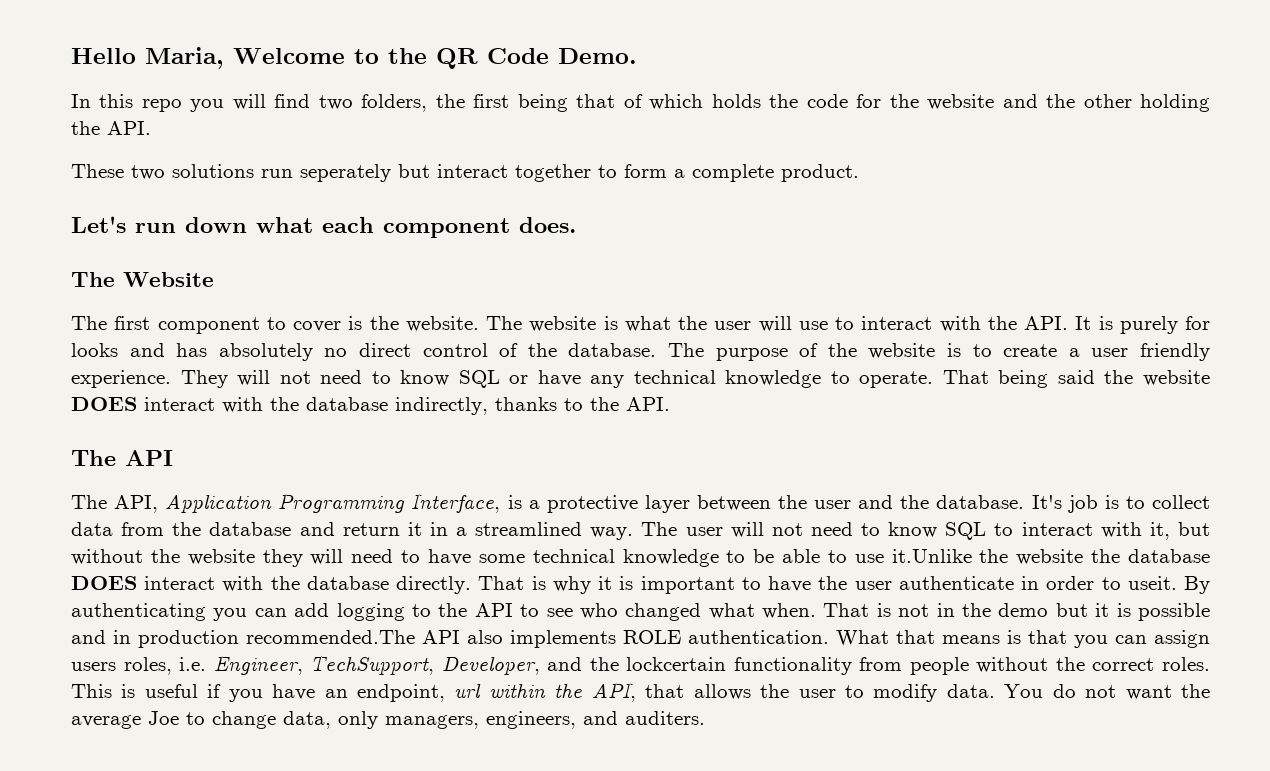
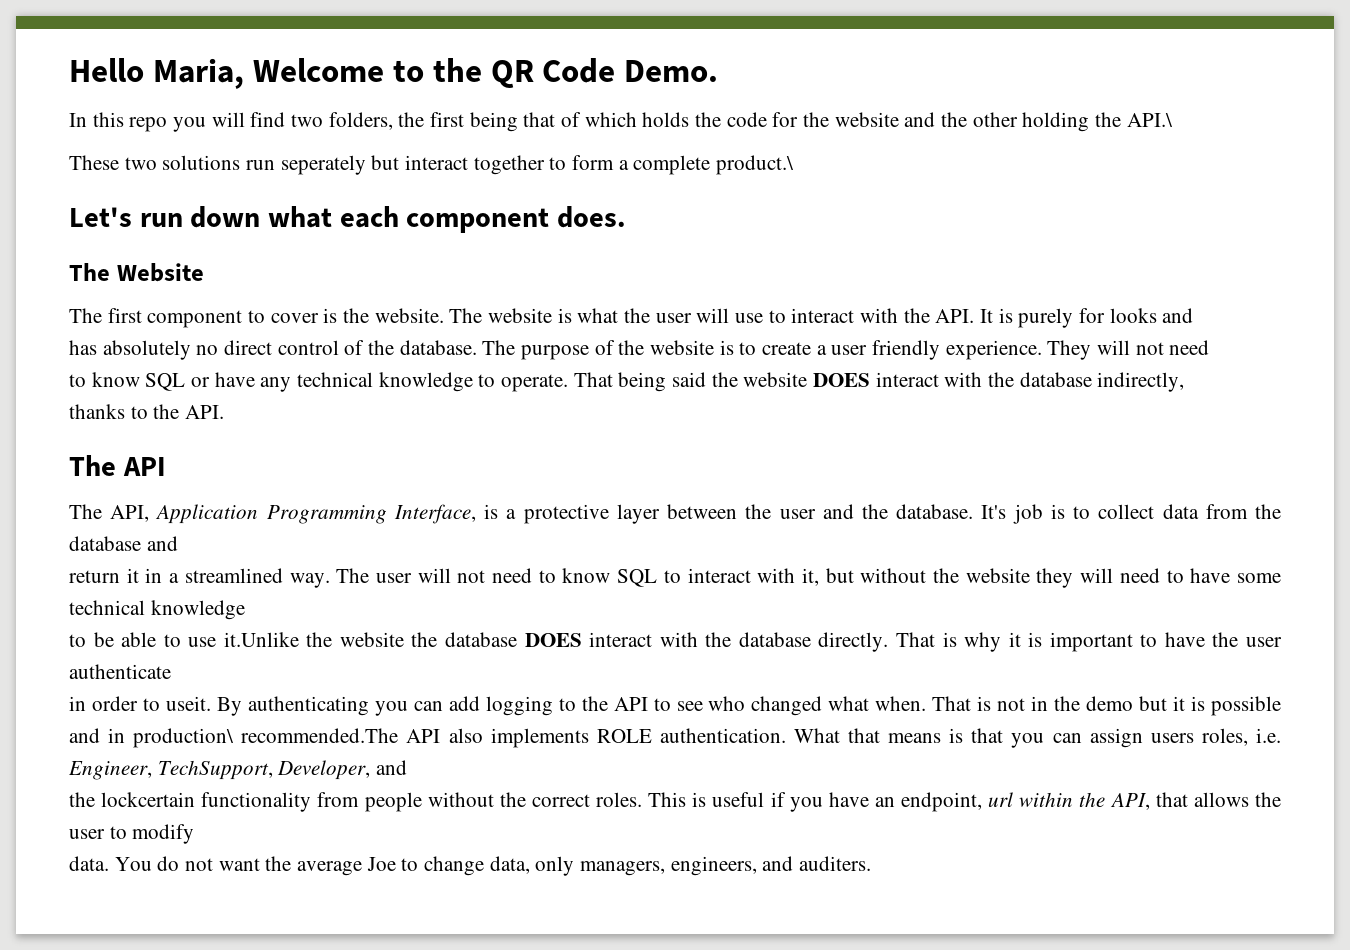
[107,121,151,135] API. -> [1126,113,1173,127] API.\
[781,164,859,182] product. -> [716,155,795,175] product.\
(165, 350) none -> (1194, 315) //
(363, 377) none -> (1210, 347) //
(488, 406) none -> (1185, 382) //
(335, 529) none -> (178, 543) //
(719, 558) none -> (245, 610) //
(1014, 583) none -> (171, 671) //
[138,630,239,648] production -> [133,728,235,748] production\
(583, 664) none -> (408, 767) //
(938, 693) none -> (195, 834) //

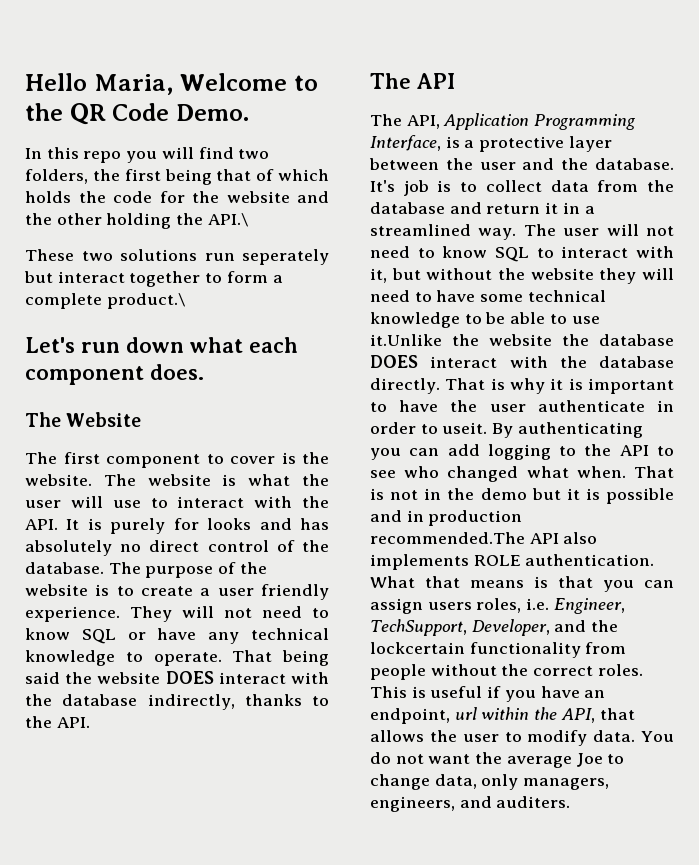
(1194, 315) // -> (292, 524) none
(1210, 347) // -> (302, 612) none
(1185, 382) // -> (235, 702) none
(178, 543) // -> (482, 208) none
(245, 610) // -> (460, 320) none
(171, 671) // -> (645, 406) none
[133,728,235,748] production\ -> [428,510,523,526] production
(408, 767) // -> (587, 626) none
(195, 834) // -> (588, 738) none

